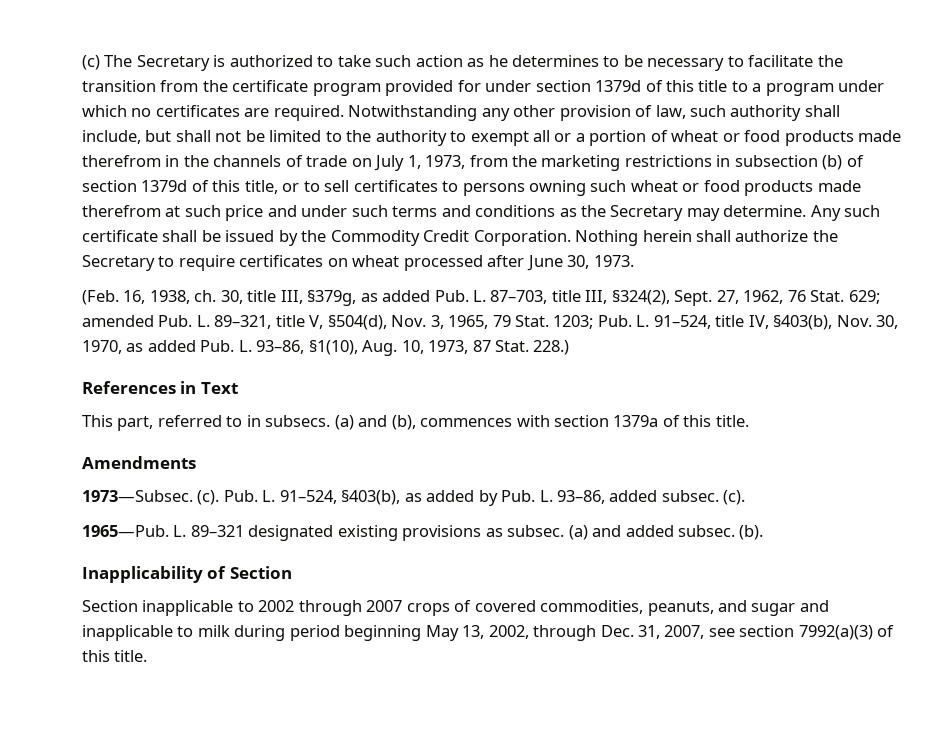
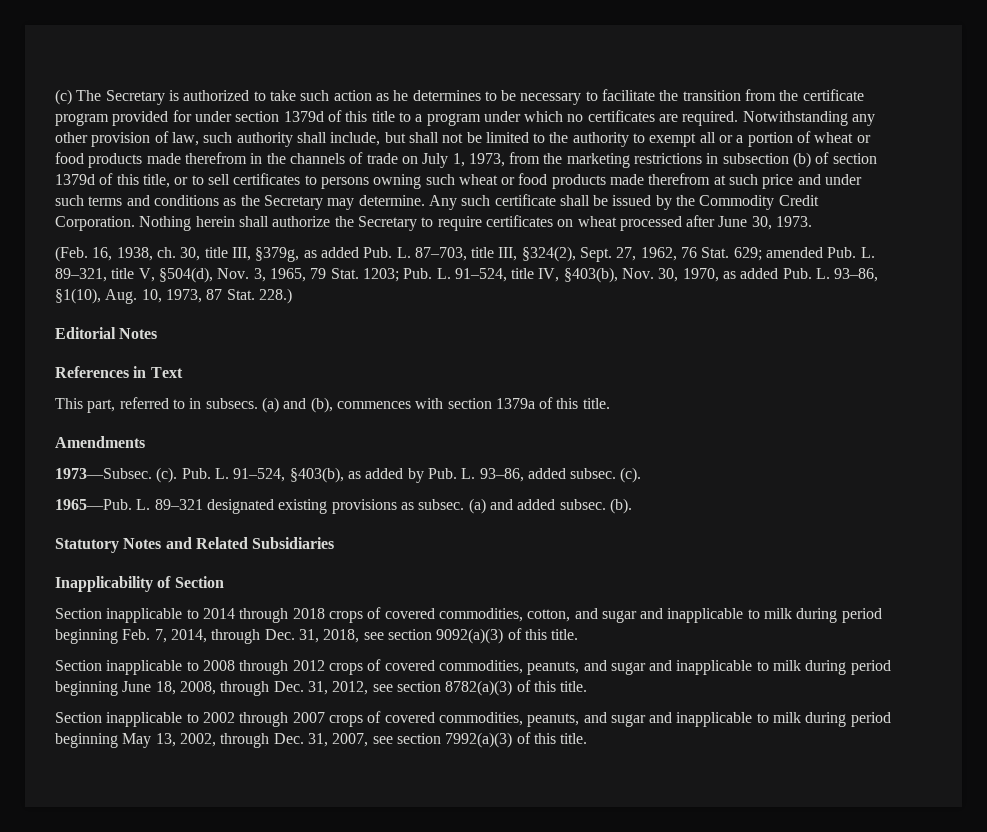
(570, 347) none -> [55,327,158,339] // Editorial Notes
[82,566,292,583] Inapplicability of Section -> [55,537,335,553] [55,576,224,592] [55,607,882,623] [55,628,579,644] [55,659,891,675] [55,680,588,696] Statutory Notes and Related Subsidiaries // Inapplicability of Section // Section inapplicable to 2014 through 2018 crops of covered commodities, cotton, and sugar and inapplicable to milk during period beginning Feb. 7, 2014, through Dec. 31, 2018, see section 9092(a)(3) of this title. // Section inapplicable to 2008 through 2012 crops of covered commodities, peanuts, and sugar and inapplicable to milk during period beginning June 18, 2008, through Dec. 31, 2012, see section 8782(a)(3) of this title.

